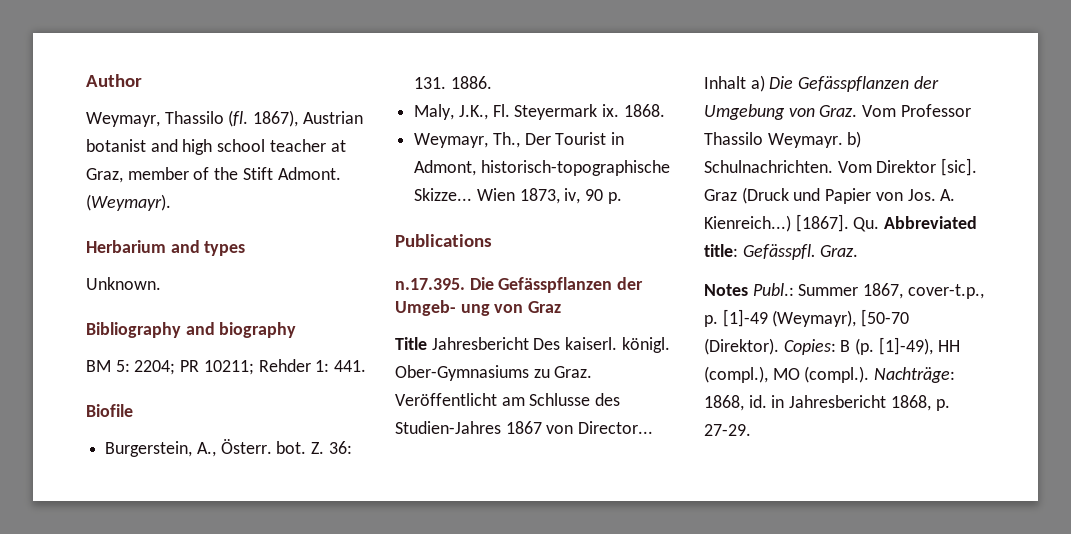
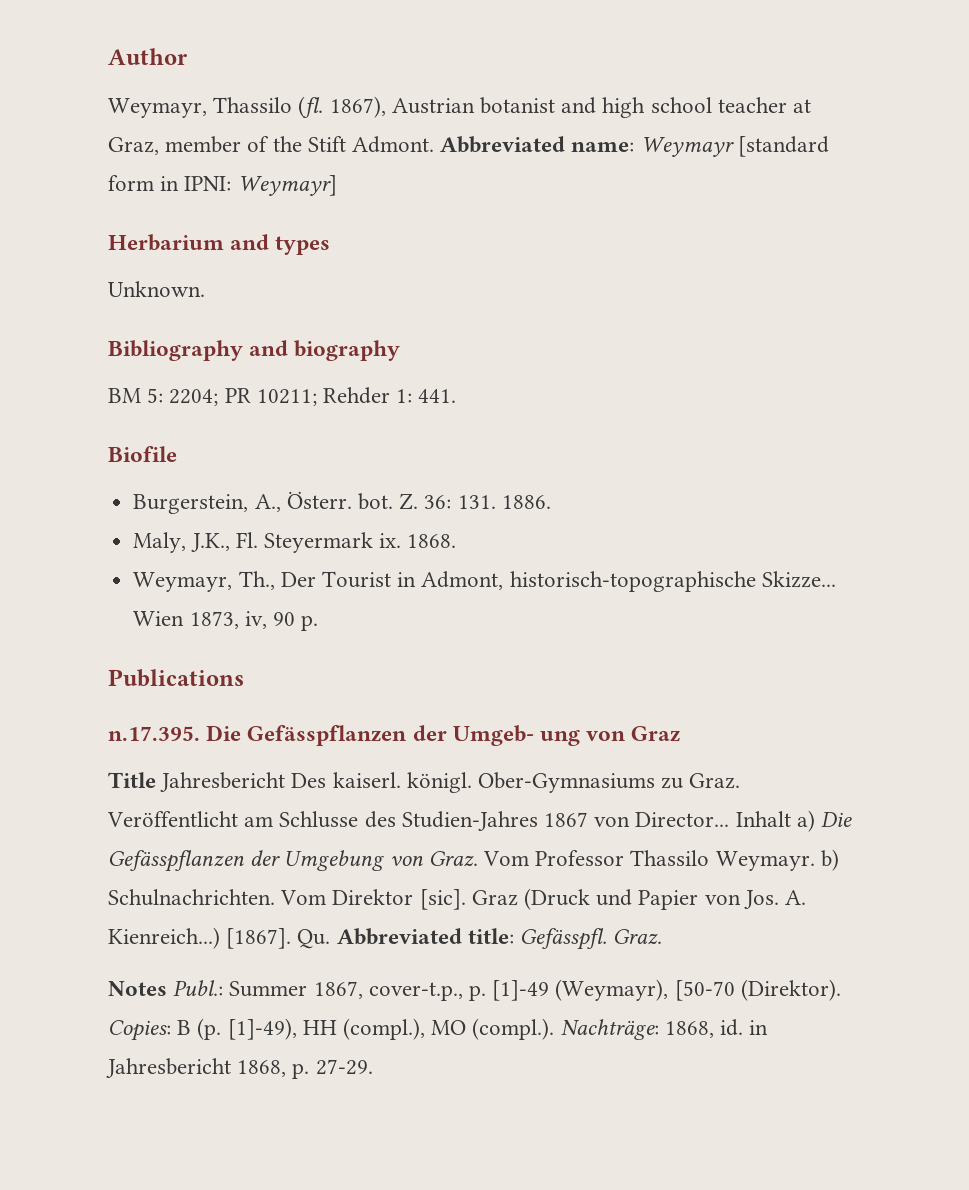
[86,194,171,211] (Weymayr). -> [440,136,829,157] [108,175,337,196] Abbreviated name: Weymayr [standard form in IPNI: Weymayr]

